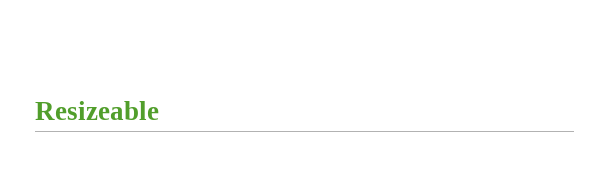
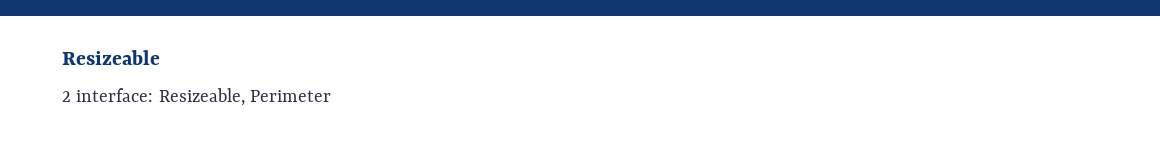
(159, 110) none -> [62,88,331,106] // 2 interface: Resizeable, Perimeter

